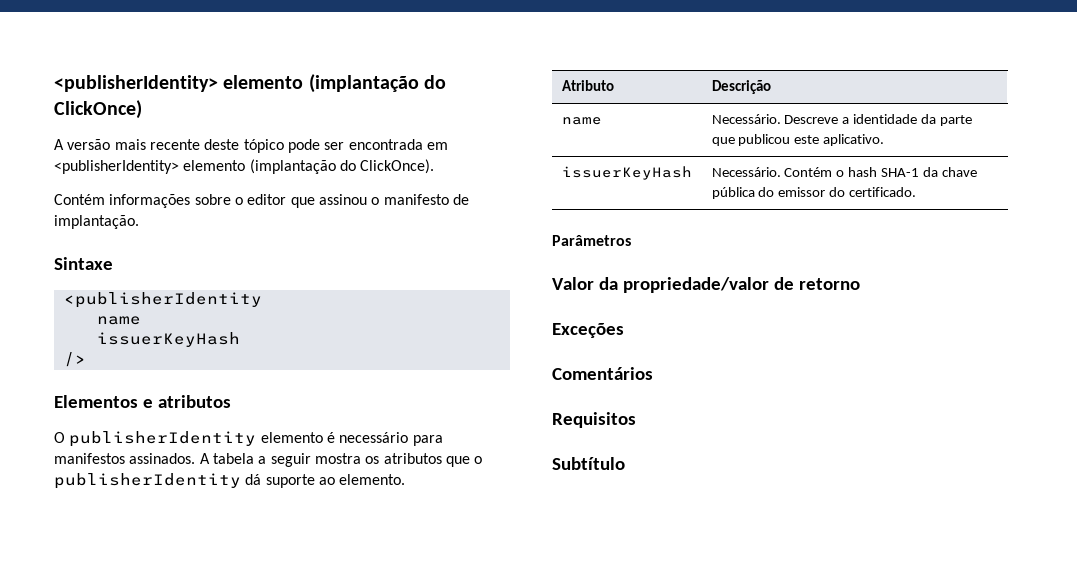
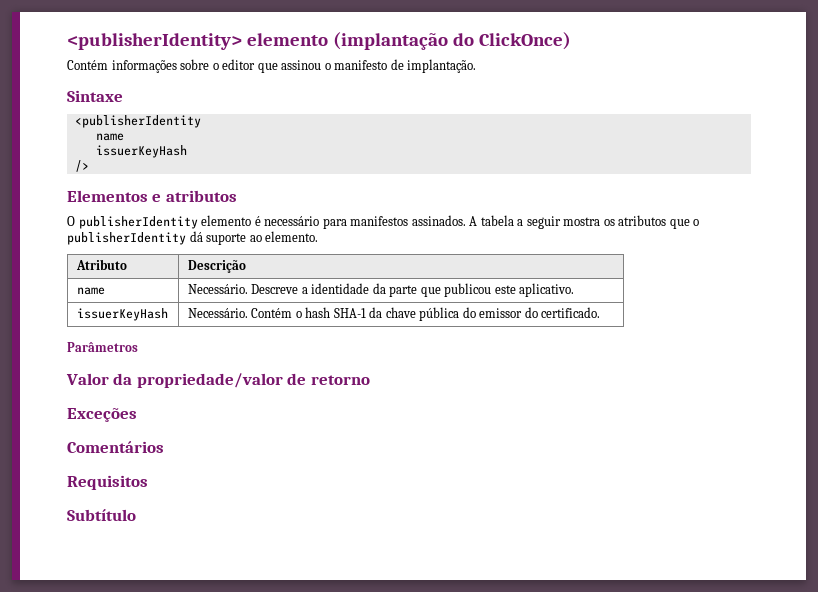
[54,139,448,153] [54,159,435,174] // A versão mais recente deste tópico pode ser encontrada em <publisherIdentity> elemento (implantação do ClickOnce). -> (571, 41) none

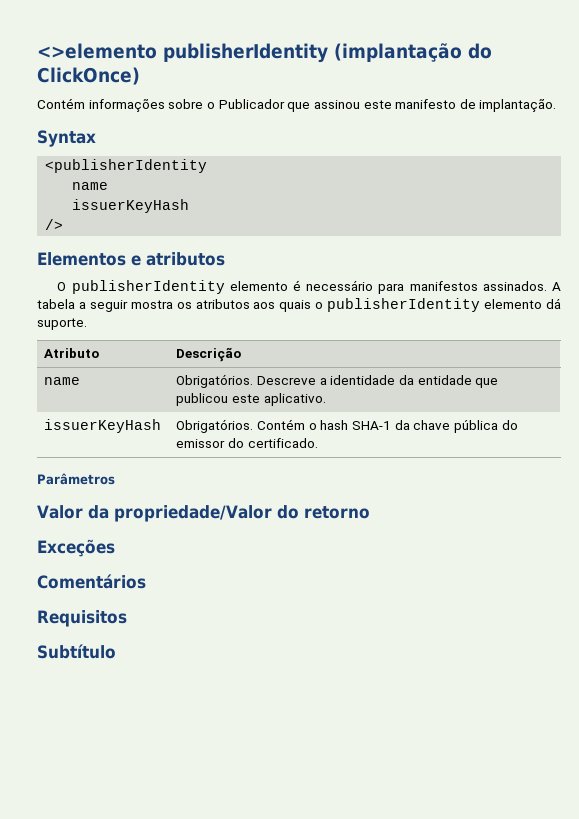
[67,33,328,50] <publisherIdentity> elemento -> [37,43,328,63] <>elemento publisherIdentity
[222,59,256,70] editor -> [218,99,285,109] Publicador
[324,63,331,70] o -> [363,100,392,109] este
[67,90,123,102] Sintaxe -> [37,130,96,147] Syntax
[669,219,700,229] [67,231,319,245] que o publisherIdentity dá suporte ao elemento. -> [253,298,562,312] [37,318,87,330] aos quais o publisherIdentity elemento dá suporte.
[187,284,248,294] Necessário. -> [176,374,254,388] Obrigatórios.
[389,285,418,297] parte -> [417,375,472,385] entidade
[187,308,248,318] Necessário. -> [176,419,254,433] Obrigatórios.
[136,373,307,388] propriedade/valor de -> [113,505,299,522] propriedade/Valor do

